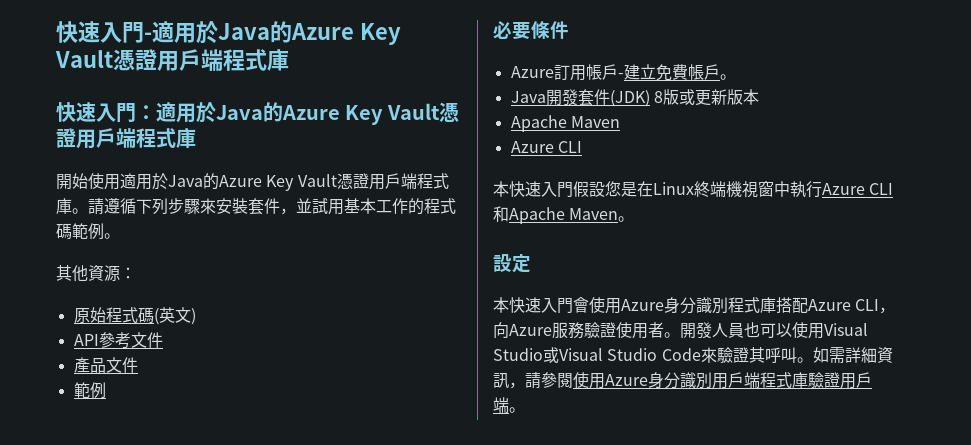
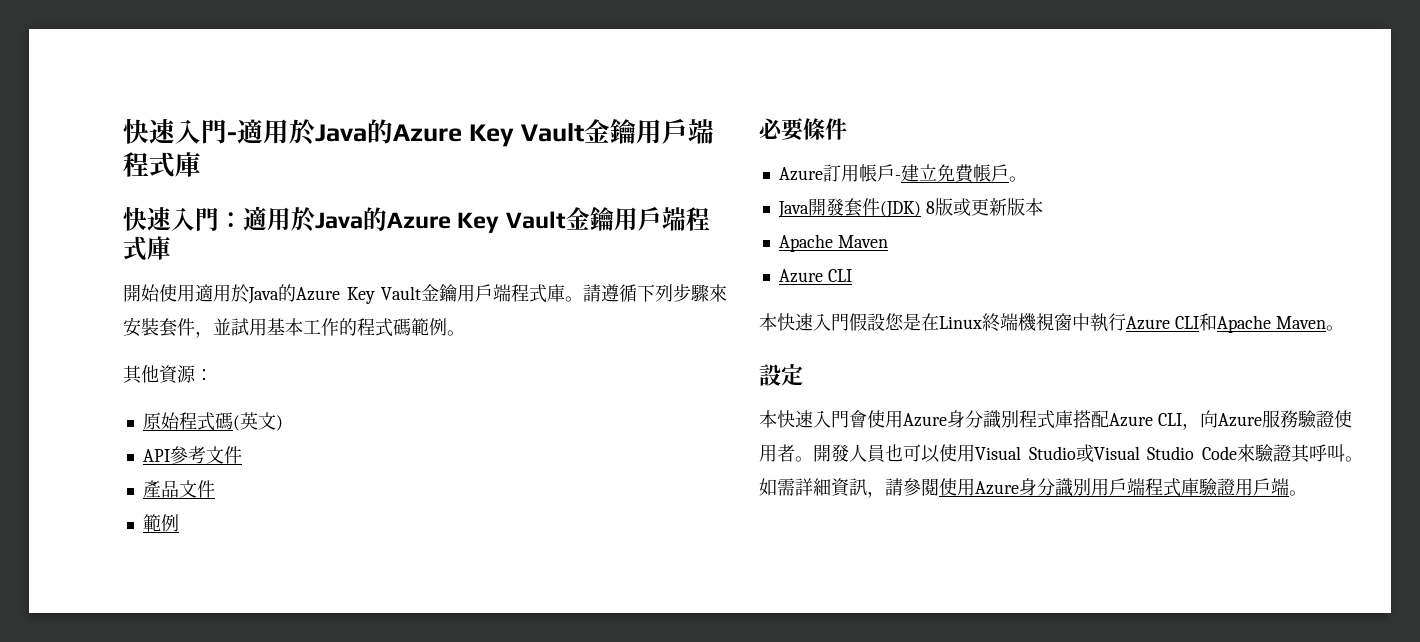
[113,49,157,71] 憑證 -> [583,119,636,144] 金鑰
[438,102,459,122] [56,128,76,148] 憑證 -> [565,207,614,231] 金鑰
[336,173,369,189] 憑證 -> [421,284,457,302] 金鑰

